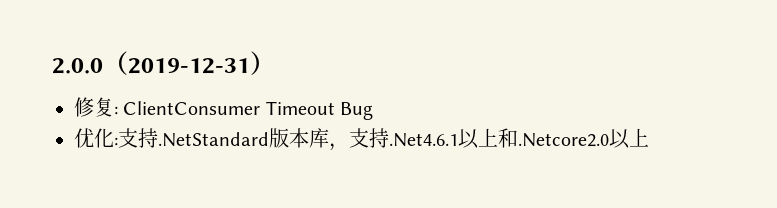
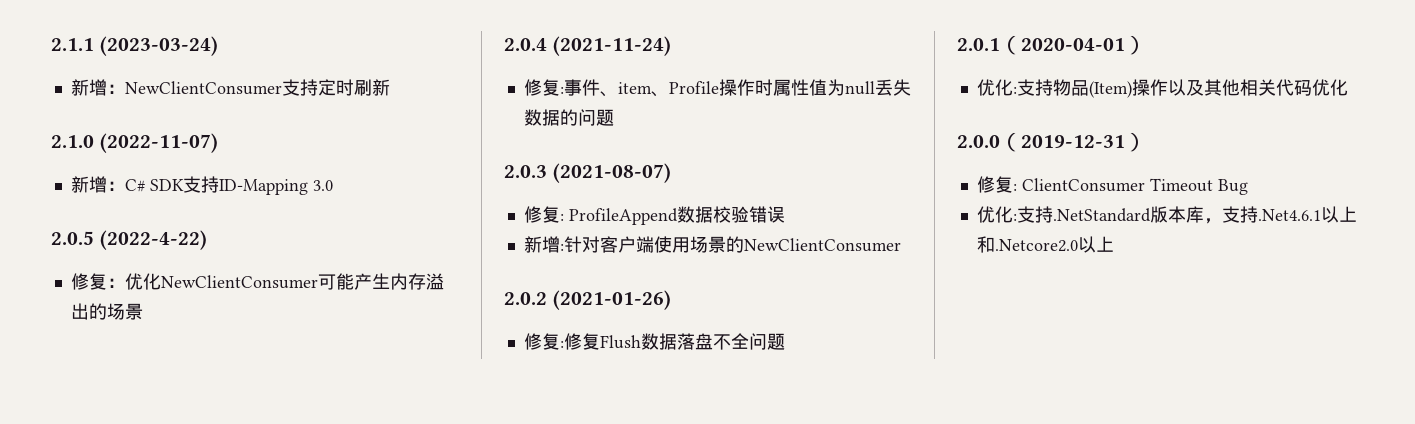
(52, 66) none -> [51,36,218,56] [70,79,390,96] [51,133,218,153] [70,176,333,195] [51,230,207,250] [70,273,444,290] [70,303,143,320] [504,36,671,56] [523,79,911,97] [523,109,614,126] [504,163,671,183] [523,206,785,225] [523,236,901,253] [504,290,671,310] [523,333,785,350] [957,35,1146,55] [976,79,1348,98] 2.1.1 (2023-03-24) // 新增：NewClientConsumer支持定时刷新 // 2.1.0 (2022-11-07) // 新增：C# SDK支持ID-Mapping 3.0 // 2.0.5 (2022-4-22) // 修复：优化NewClientConsumer可能产生内存溢出的场景 // 2.0.4 (2021-11-24) // 修复:事件、item、Profile操作时属性值为null丢失数据的问题 // 2.0.3 (2021-08-07) // 修复: ProfileAppend数据校验错误 // 新增:针对客户端使用场景的NewClientConsumer // 2.0.2 (2021-01-26) // 修复:修复Flush数据落盘不全问题 // 2.0.1（2020-04-01） // 优化:支持物品(Item)操作以及其他相关代码优化 //

